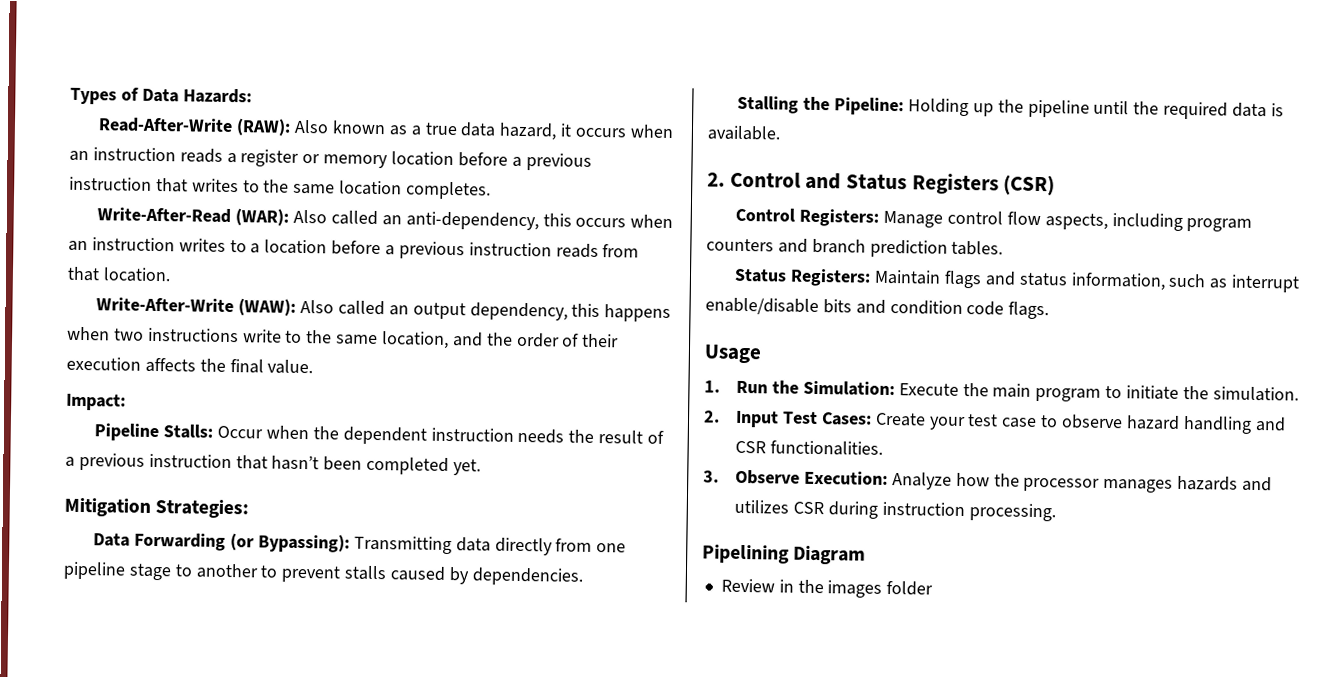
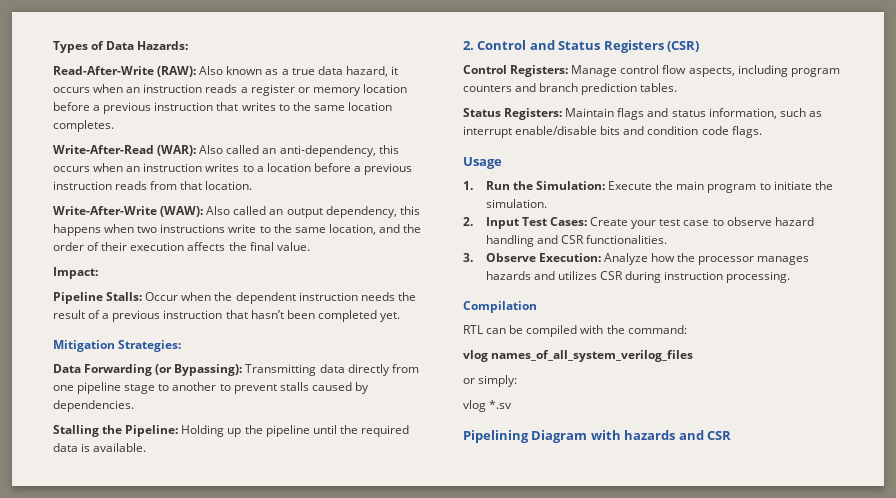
[702,544,867,565] [720,578,934,598] Pipelining Diagram // Review in the images folder -> [463,301,537,313] [463,325,687,337] [463,350,694,362] [463,375,518,387] [463,400,513,412] [463,430,731,443] Compilation // RTL can be compiled with the command: // vlog names_of_all_system_verilog_files // or simply: // vlog *.sv // Pipelining Diagram with hazards and CSR

